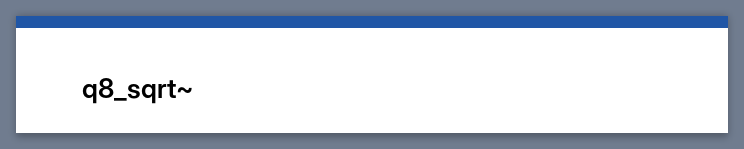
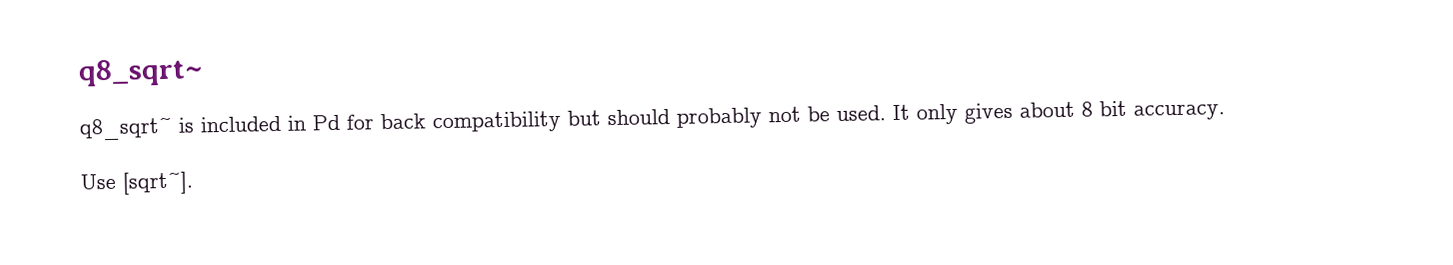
[82,78,193,104] q8_sqrt~ -> [78,58,203,87] [79,100,1225,141] [80,171,194,195] q8_sqrt~ // q8_sqrt~ is included in Pd for back compatibility but should probably not be used. It only gives about 8 bit accuracy. // Use [sqrt~].

